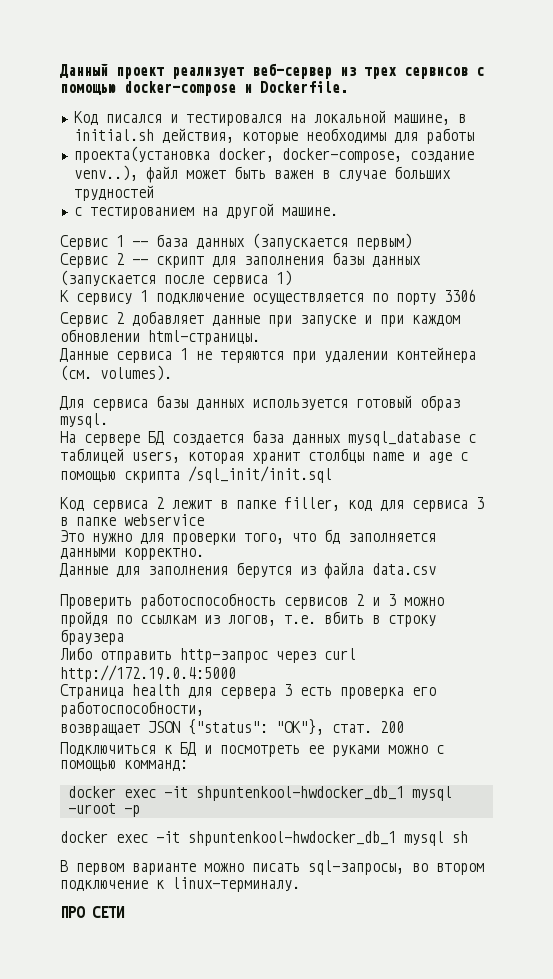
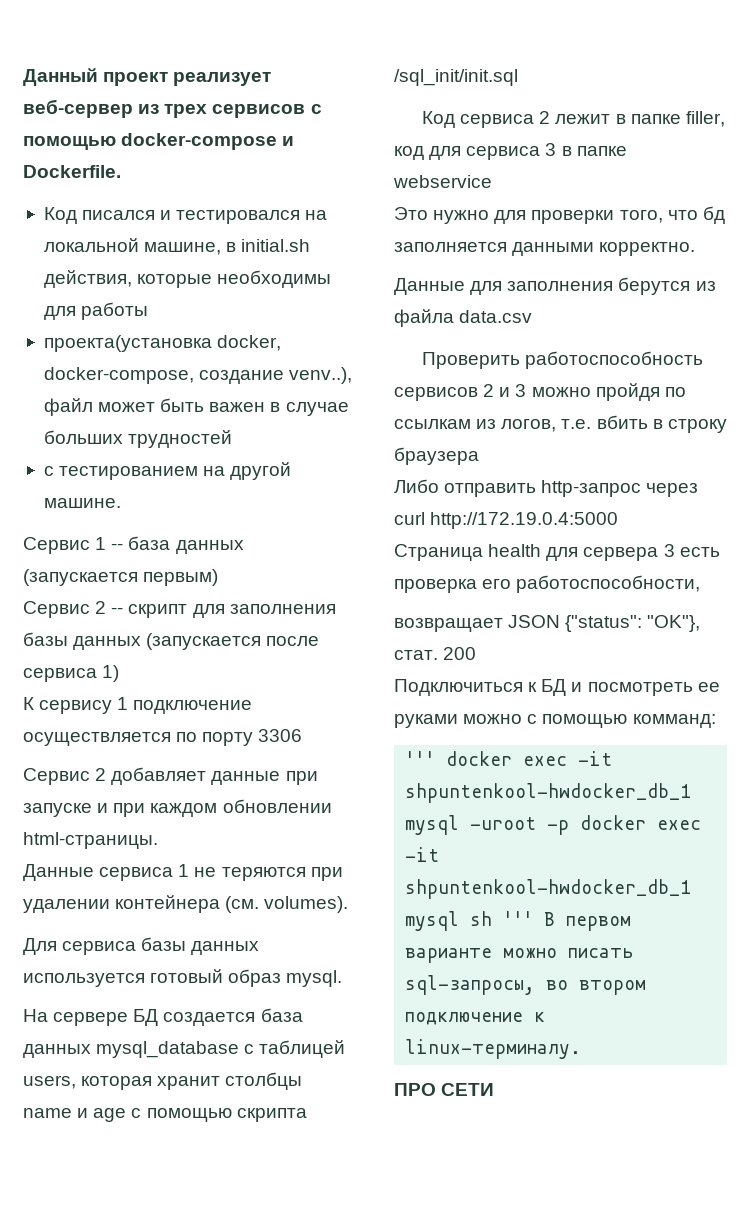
(188, 765) none -> [405,751,436,766] '''
(140, 811) // -> (570, 827) none
(468, 837) // -> [503,911,534,926] '''

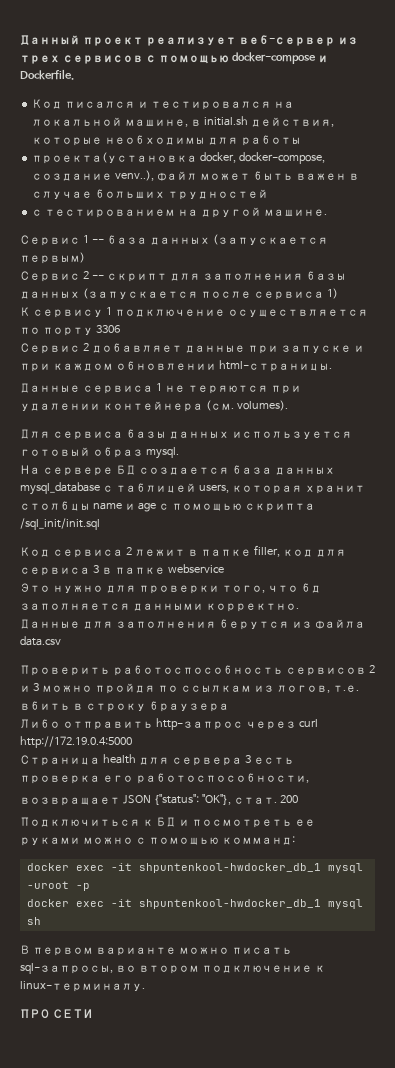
[405,751,436,766] ''' -> (295, 840) none
(570, 827) none -> (90, 887) //
[503,911,534,926] ''' -> (41, 921) //

